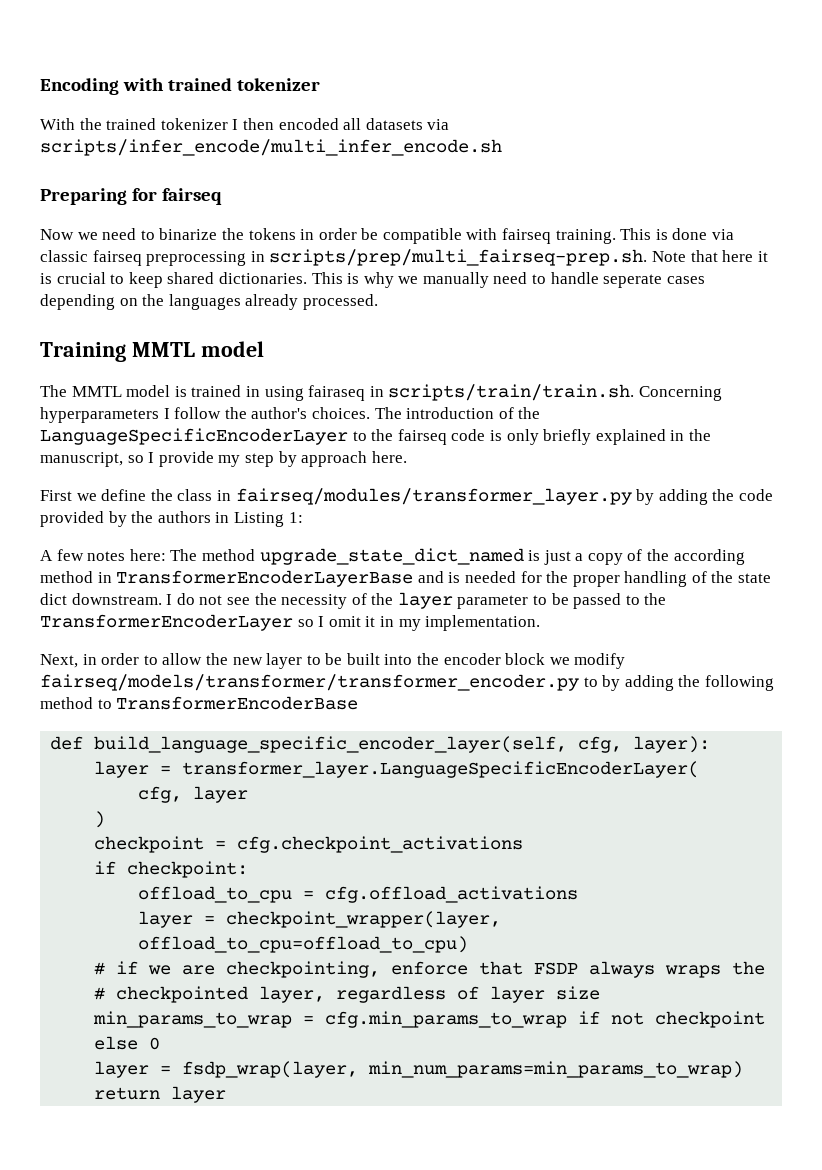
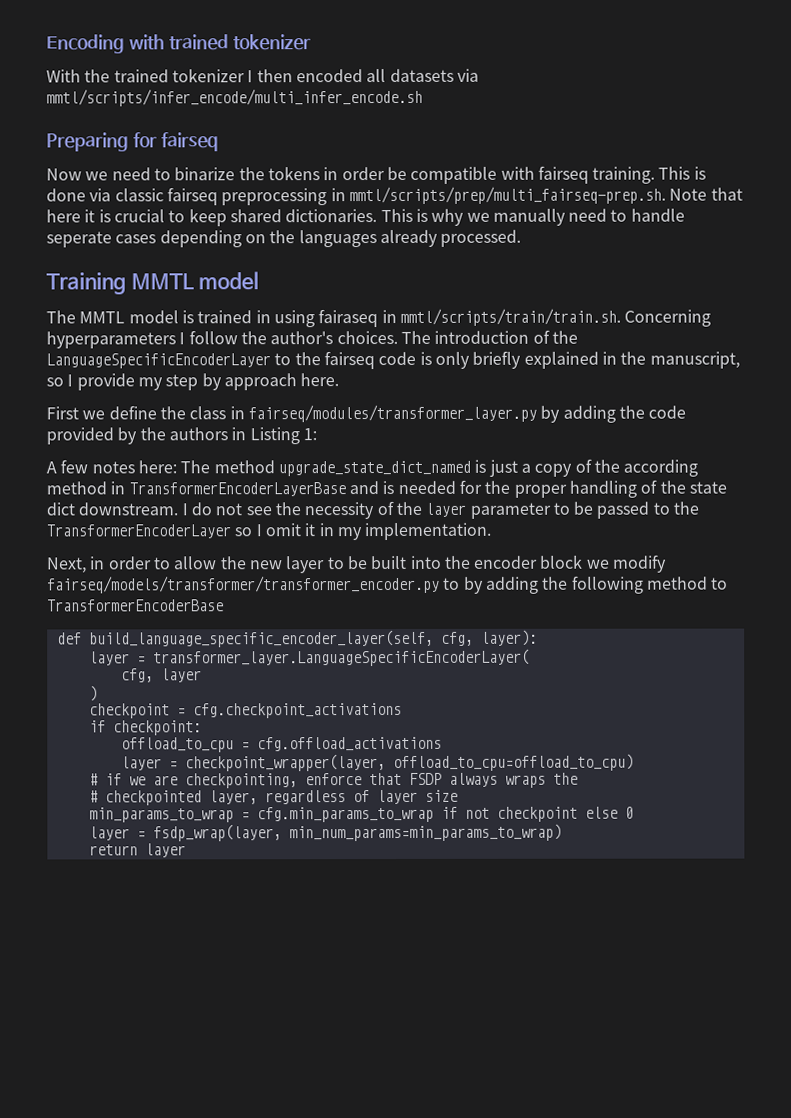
[40,139,502,156] scripts/infer_encode/multi_infer_encode.sh -> [46,88,423,107] mmtl/scripts/infer_encode/multi_infer_encode.sh
[269,249,648,266] scripts/prep/multi_fairseq-prep.sh. -> [348,186,666,205] mmtl/scripts/prep/multi_fairseq-prep.sh.
[388,384,635,401] scripts/train/train.sh. -> [399,308,621,326] mmtl/scripts/train/train.sh.

